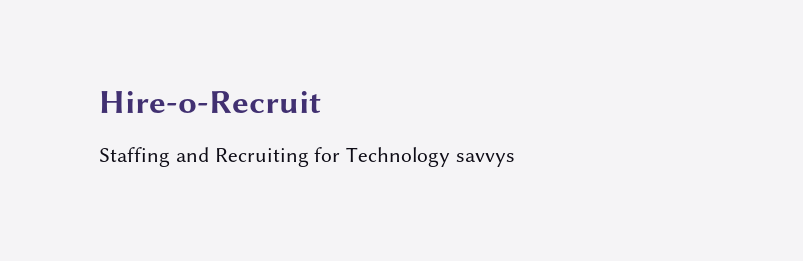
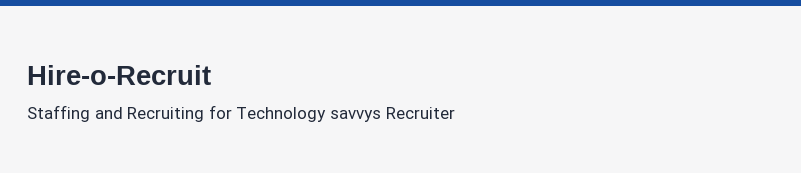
(516, 160) none -> [385,107,455,119] Recruiter

